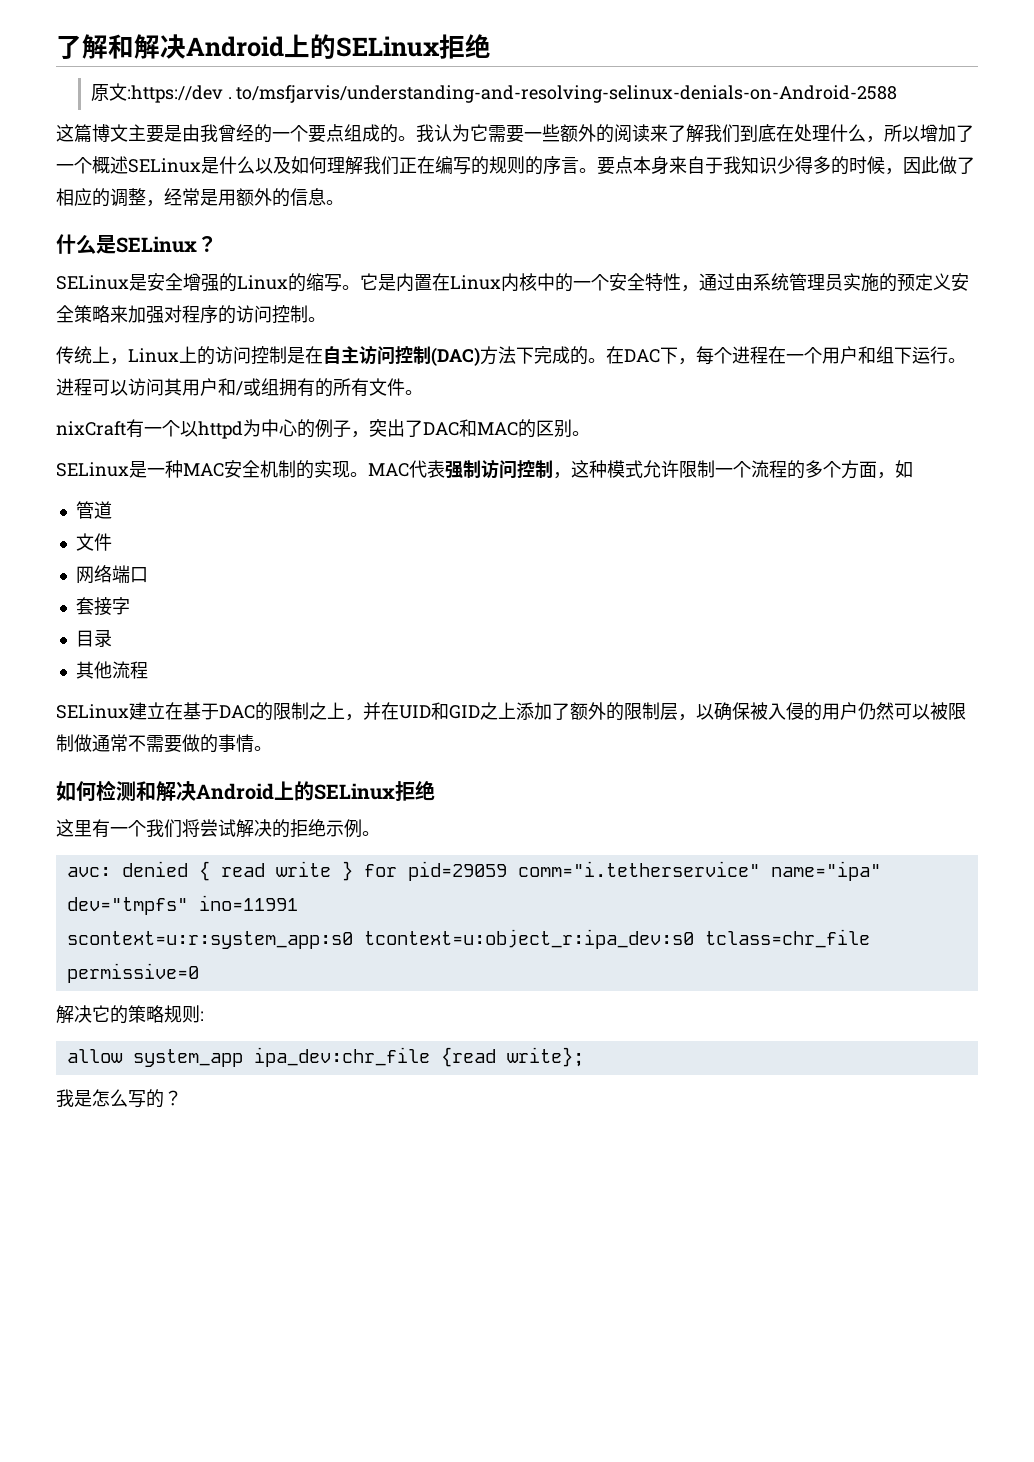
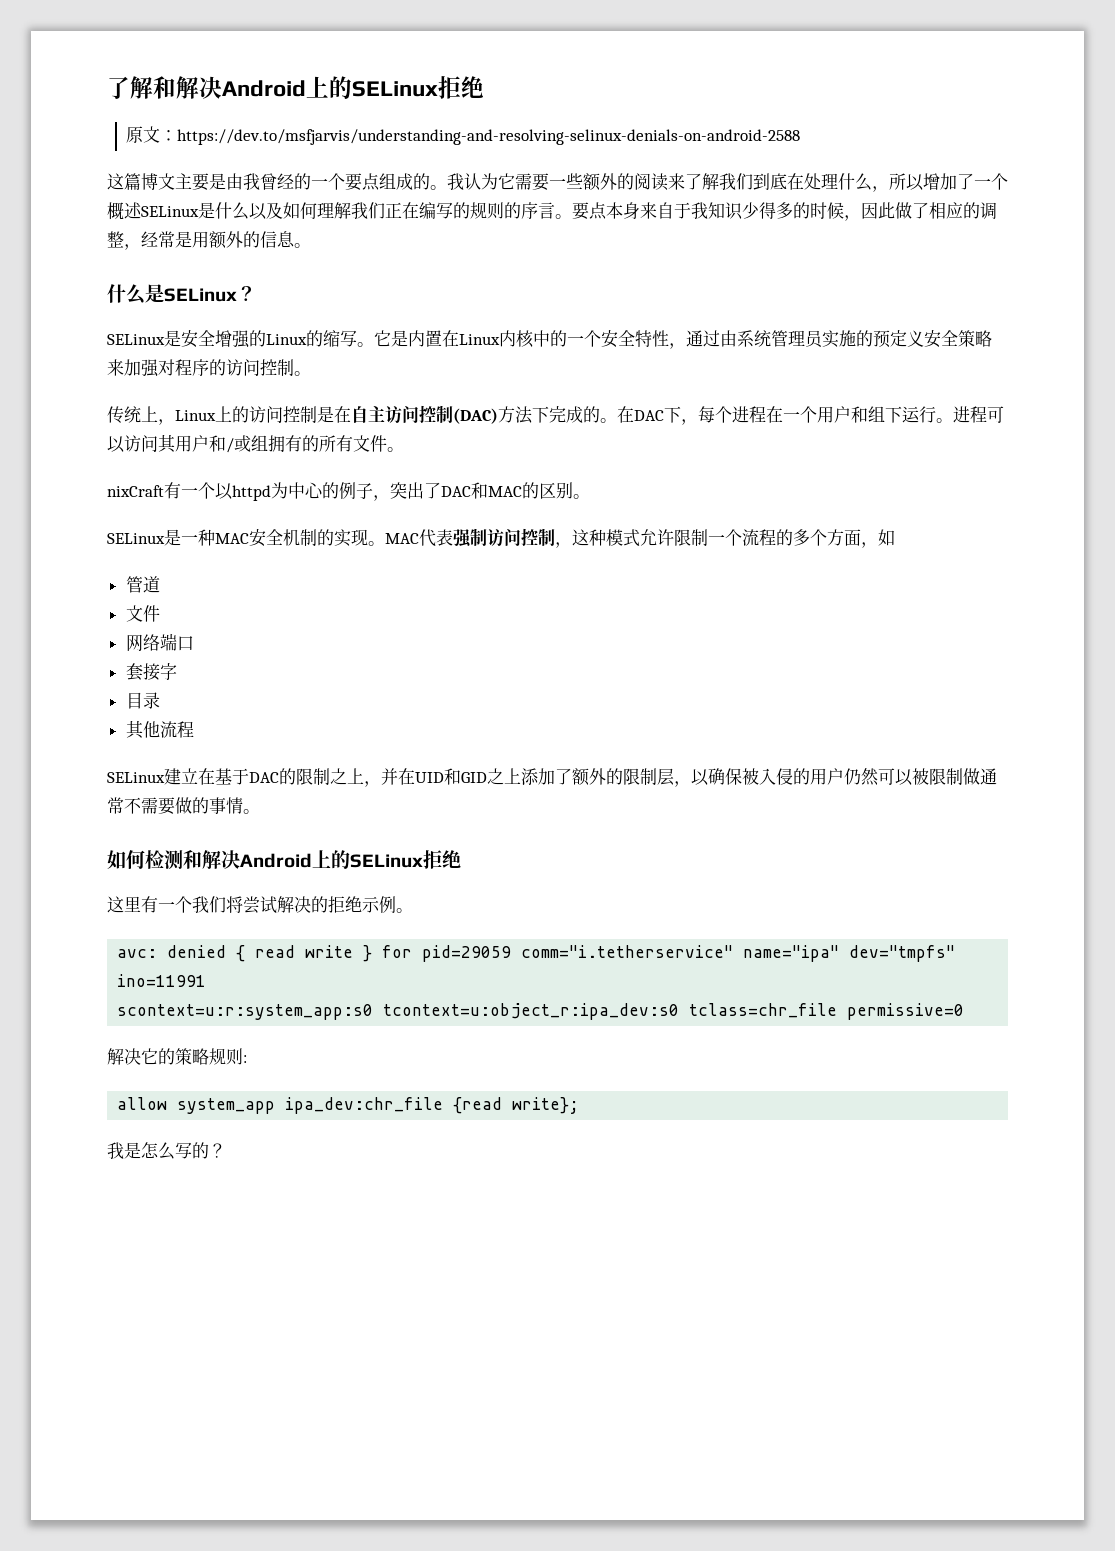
[126,85,898,103] :https://dev . to/msfjarvis/understanding-and-resolving-selinux-denials-on-Android-2588 -> [160,129,801,145] ：https://dev.to/msfjarvis/understanding-and-resolving-selinux-denials-on-android-2588

